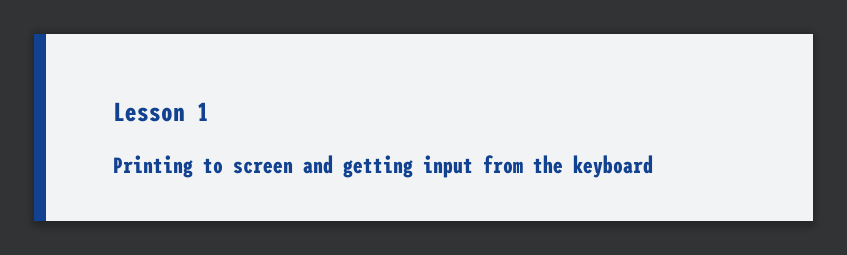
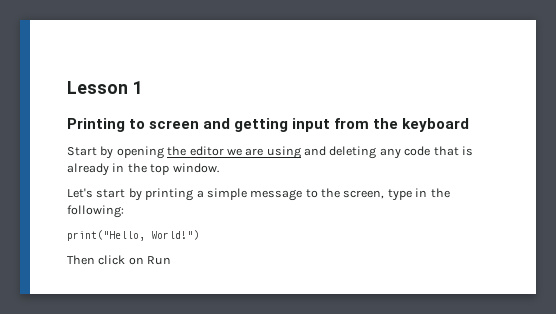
(653, 166) none -> [67,146,473,159] [67,163,219,176] [67,188,450,201] [67,205,124,218] [67,230,199,241] [67,255,172,265] // Start by opening the editor we are using and deleting any code that is already in the top window. // Let's start by printing a simple message to the screen, type in the following: // print("Hello, World!") // Then click on Run

